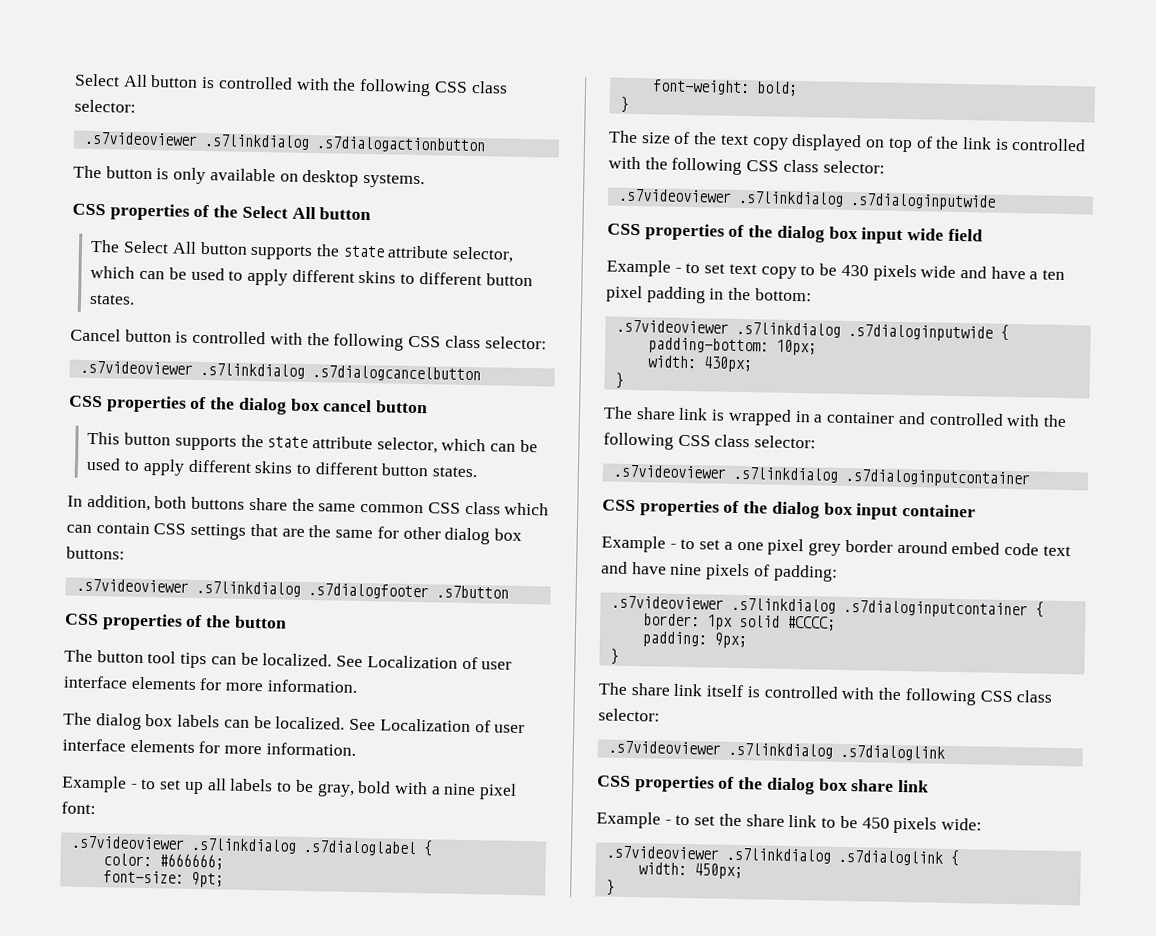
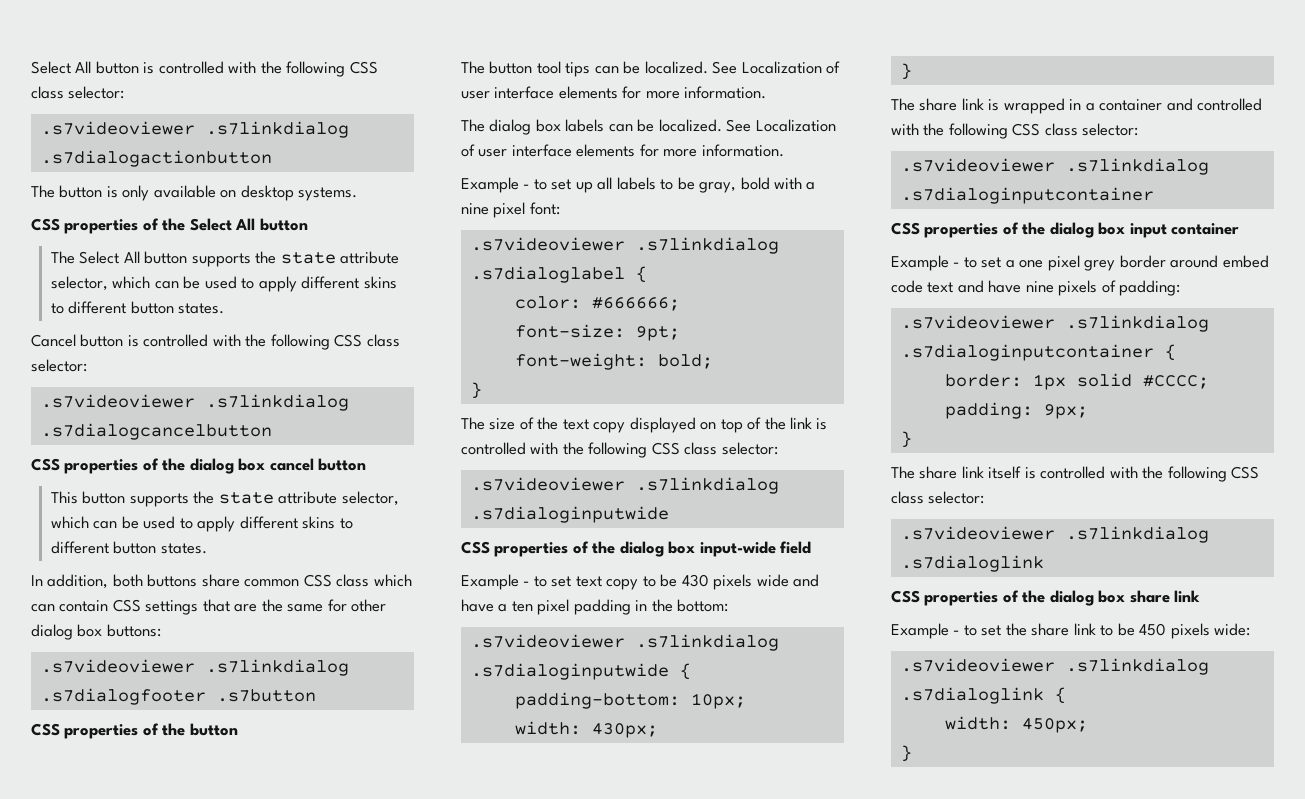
[291,498,357,512] the same -> (240, 580) none
[861,227,945,244] input wide -> [699,541,776,557] input-wide

